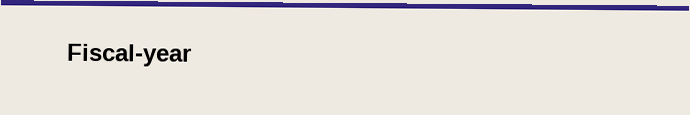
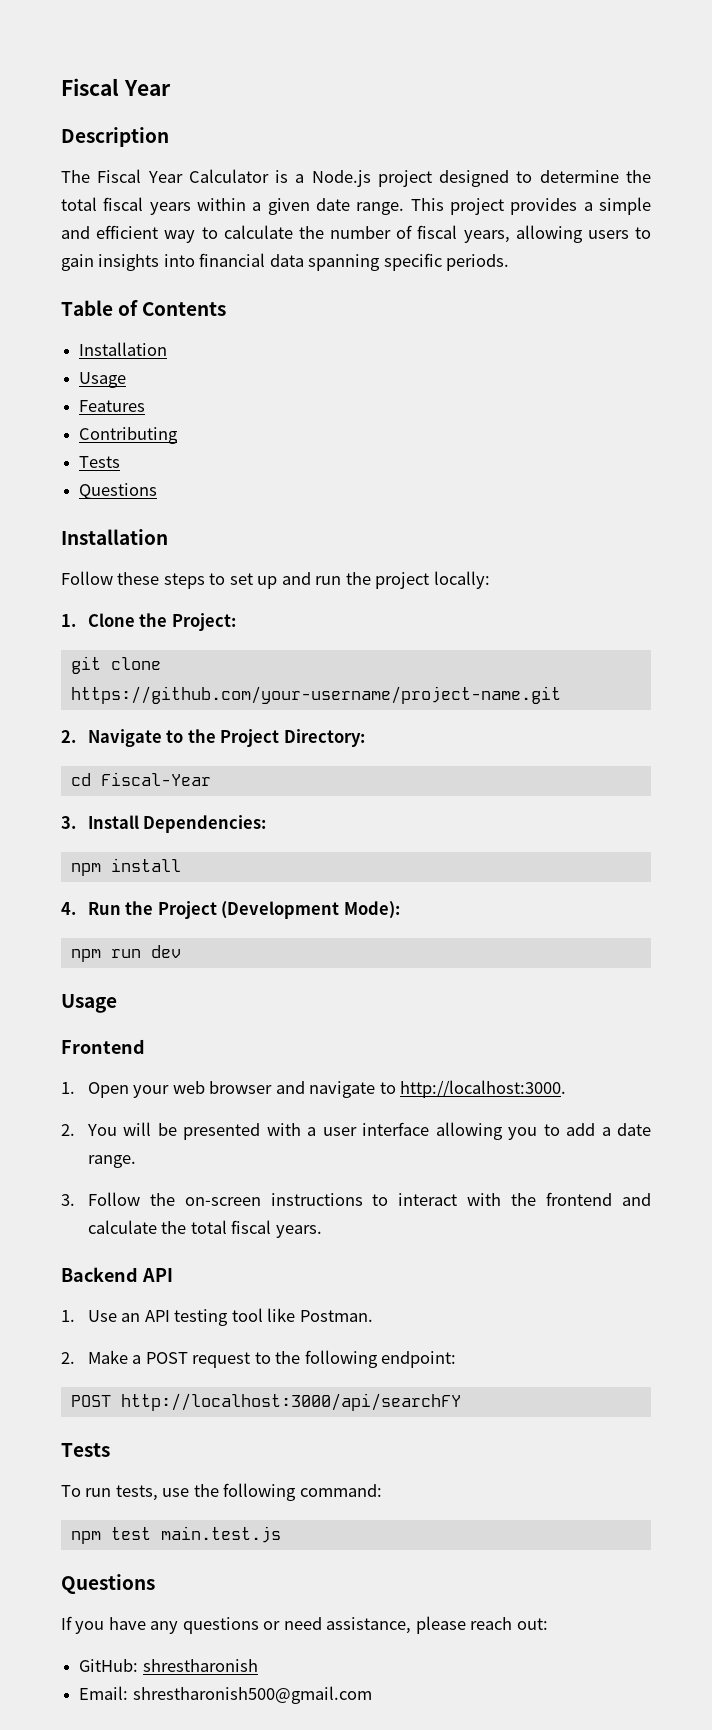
[66,43,192,67] Fiscal-year -> [61,78,171,96] [61,127,169,147] [61,169,651,187] [61,197,651,215] [61,225,651,243] [61,253,510,271] [61,300,227,316] [79,342,168,356] [79,372,127,388] [79,400,146,412] [79,427,179,444] [79,456,121,468] [79,483,158,499] [61,529,168,545] [61,571,490,589] [61,613,236,631] [70,656,161,674] [70,686,561,704] [61,729,365,747] [70,772,211,786] [61,815,267,833] [70,858,181,876] [61,901,400,919] [70,945,181,962] [61,994,117,1013] [61,1039,145,1054] [61,1080,566,1098] [61,1122,651,1140] [87,1155,136,1168] [61,1192,651,1206] [87,1220,322,1238] [61,1267,173,1282] [61,1308,373,1326] [61,1350,456,1368] [70,1393,461,1411] [61,1443,110,1457] [61,1483,382,1501] [70,1526,281,1544] [61,1574,155,1594] [61,1616,548,1634] [79,1659,258,1672] [79,1686,372,1704] Fiscal Year // Description // The Fiscal Year Calculator is a Node.js project designed to determine the total fiscal years within a given date range. This project provides a simple and efficient way to calculate the number of fiscal years, allowing users to gain insights into financial data spanning specific periods. // Table of Contents // Installation // Usage // Features // Contributing // Tests // Questions // Installation // Follow these steps to set up and run the project locally: // 1. Clone the Project: // git clone https://github.com/your-username/project-name.git // 2. Navigate to the Project Directory: // cd Fiscal-Year // 3. Install Dependencies: // npm install // 4. Run the Project (Development Mode): // npm run dev // Usage // Frontend // 1. Open your web browser and navigate to http://localhost:3000. // 2. You will be presented with a user interface allowing you to add a date range. // 3. Follow the on-screen instructions to interact with the frontend and calculate the total fiscal years. // Backend API // 1. Use an API testing tool like Postman. // 2. Make a POST request to the following endpoint: // POST http://localhost:3000/api/searchFY // Tests // To run tests, use the following command: // npm test main.test.js // Questions // If you have any questions or need assistance, please reach out: // GitHub: shrestharonish // Email: shrestharonish500@gmail.com

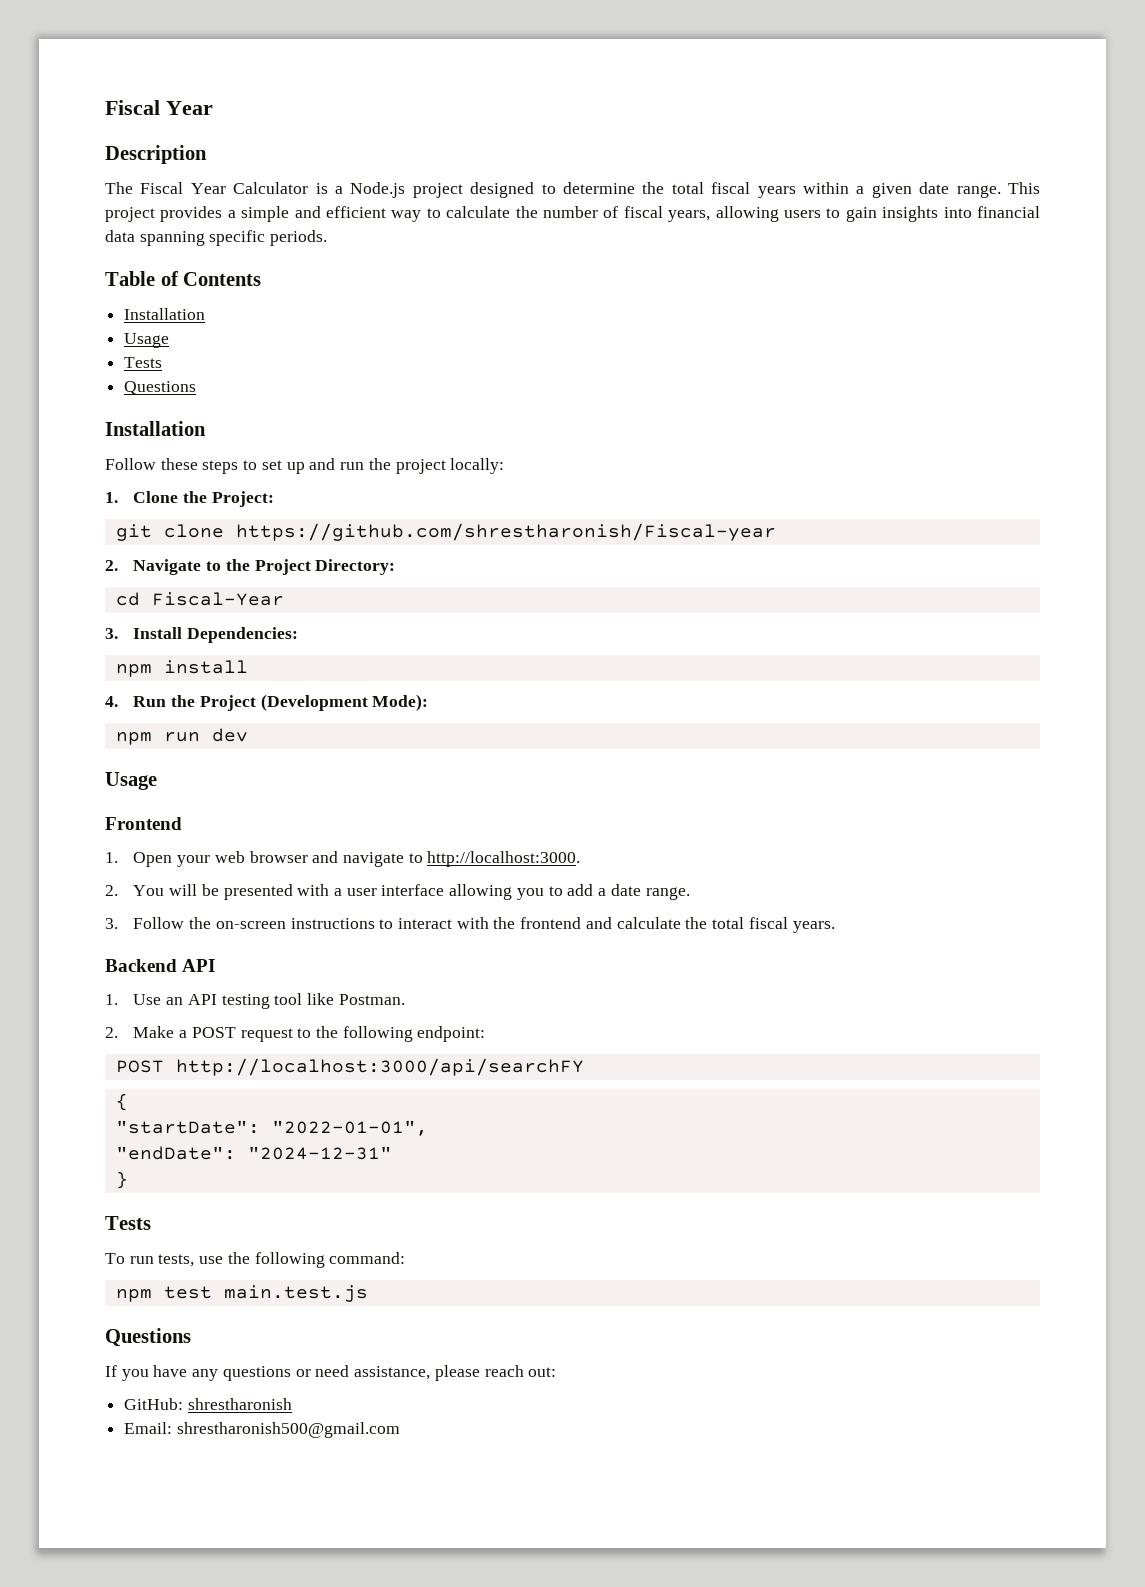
[79,400,146,412] [79,427,179,444] // Features // Contributing -> (170, 340) none
[70,686,561,704] https://github.com/your-username/project-name.git -> [235,523,776,541] https://github.com/shrestharonish/Fiscal-year
(461, 1402) none -> [115,1093,128,1111] [115,1120,428,1136] [115,1146,392,1160] [115,1171,128,1189] // { // "startDate": "2022-01-01", // "endDate": "2024-12-31" // }

